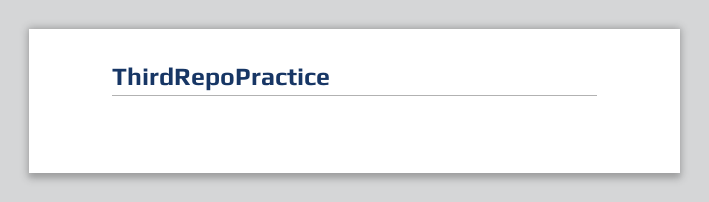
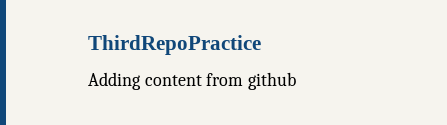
(330, 79) none -> [88,72,297,90] // Adding content from github

